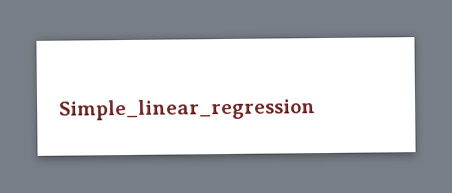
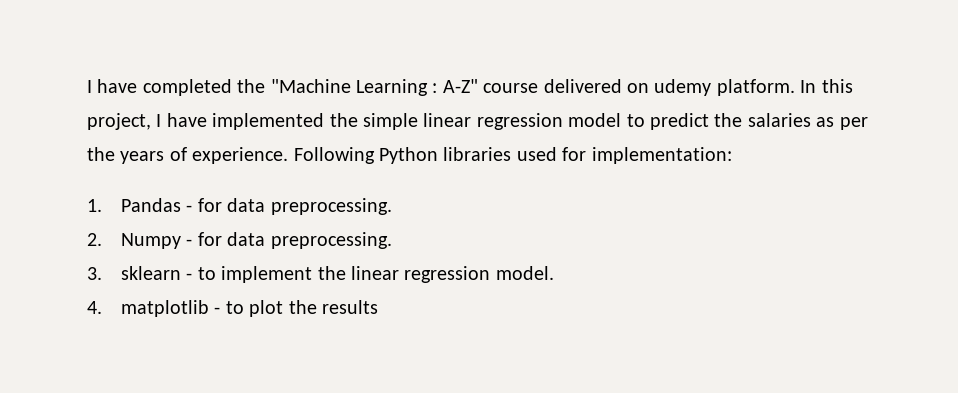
[59,98,316,121] Simple_linear_regression -> [87,79,853,96] [87,113,868,130] [87,147,732,164] [87,198,392,215] [87,232,392,249] [87,266,554,283] [87,300,378,317] I have completed the "Machine Learning : A-Z" course delivered on udemy platform. In this project, I have implemented the simple linear regression model to predict the salaries as per the years of experience. Following Python libraries used for implementation: // 1. Pandas - for data preprocessing. // 2. Numpy - for data preprocessing. // 3. sklearn - to implement the linear regression model. // 4. matplotlib - to plot the results

